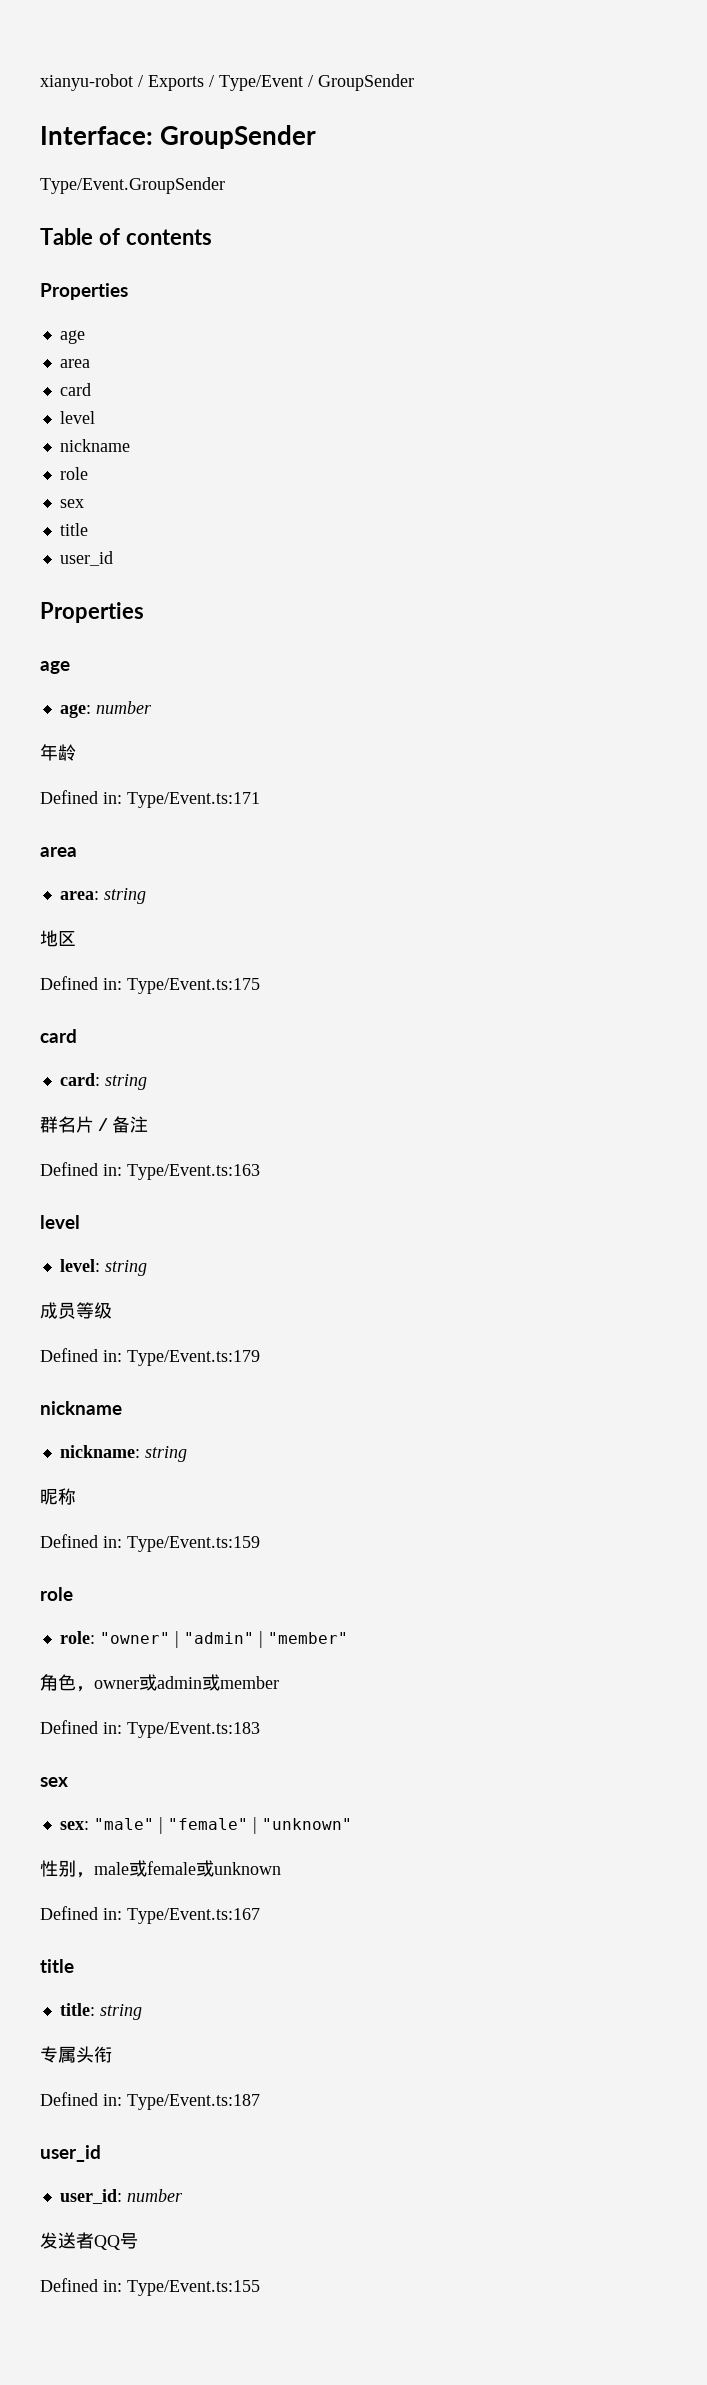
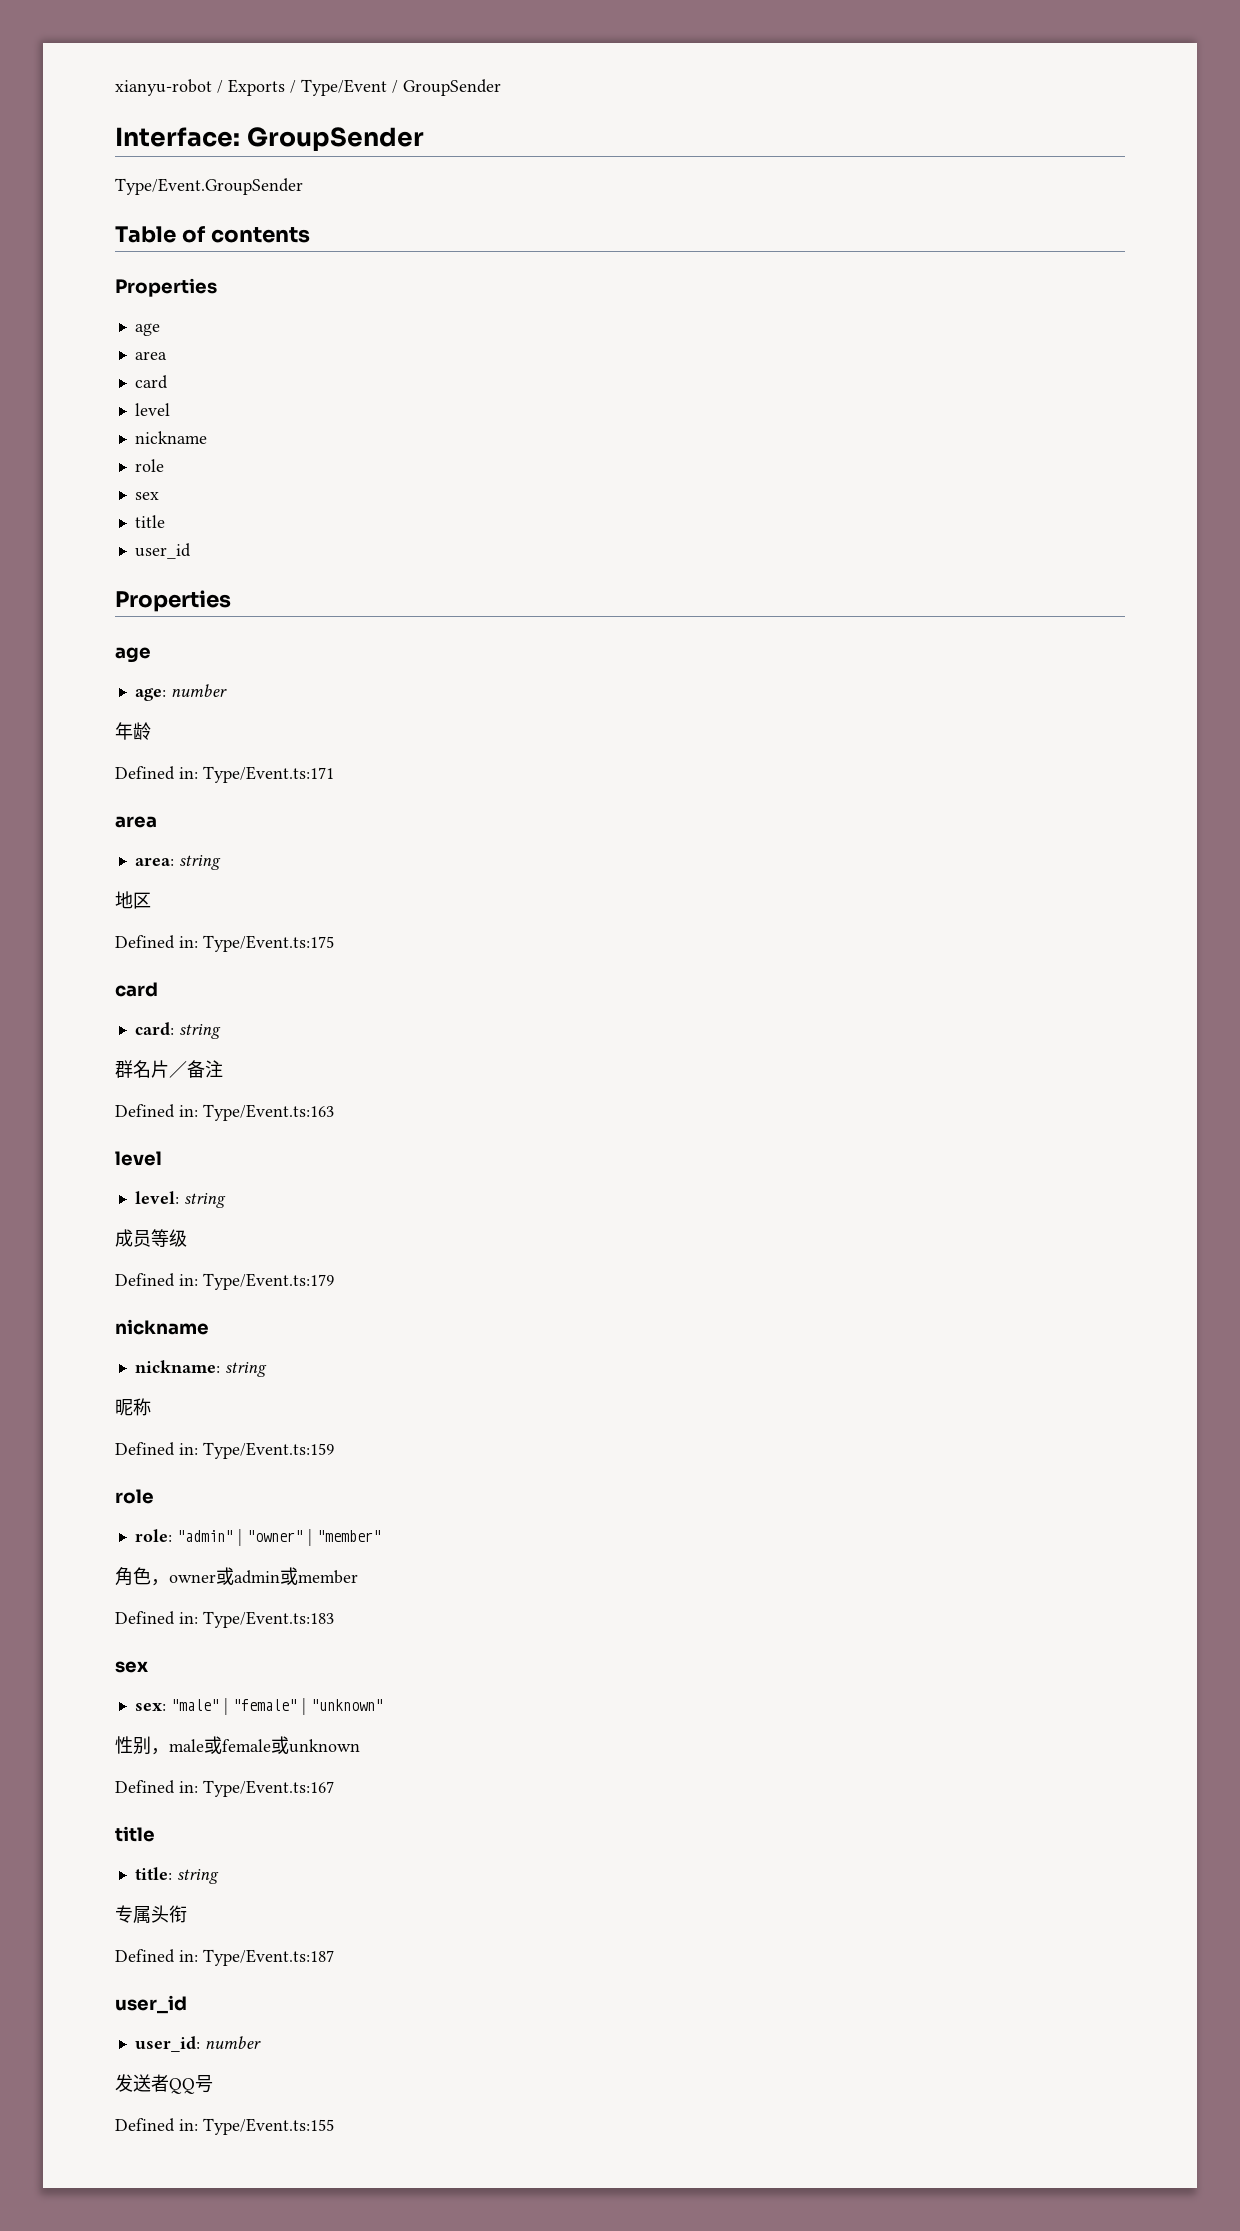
[99,1631,254,1648] "owner" | "admin" -> [176,1529,303,1546] "admin" | "owner"

